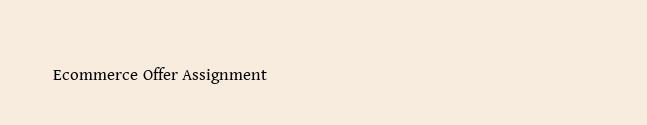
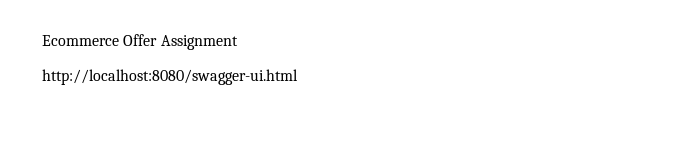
(268, 76) none -> [42,69,298,85] // http://localhost:8080/swagger-ui.html

